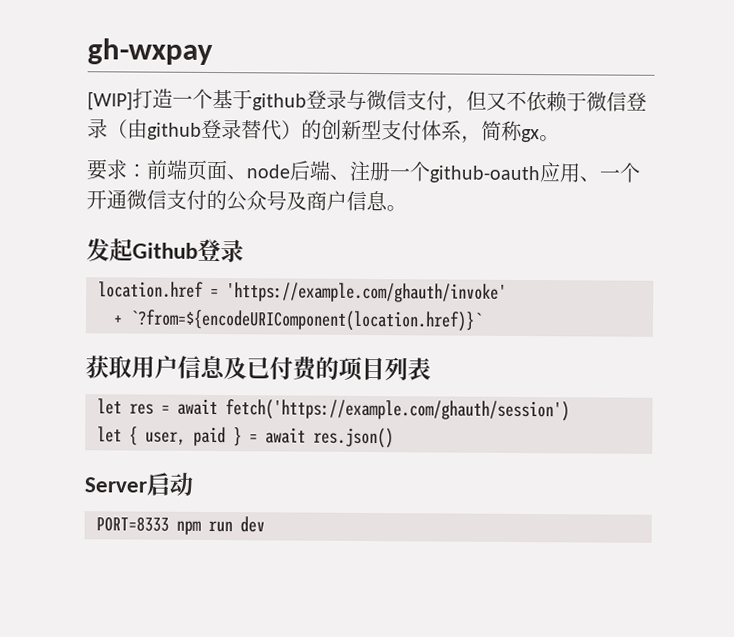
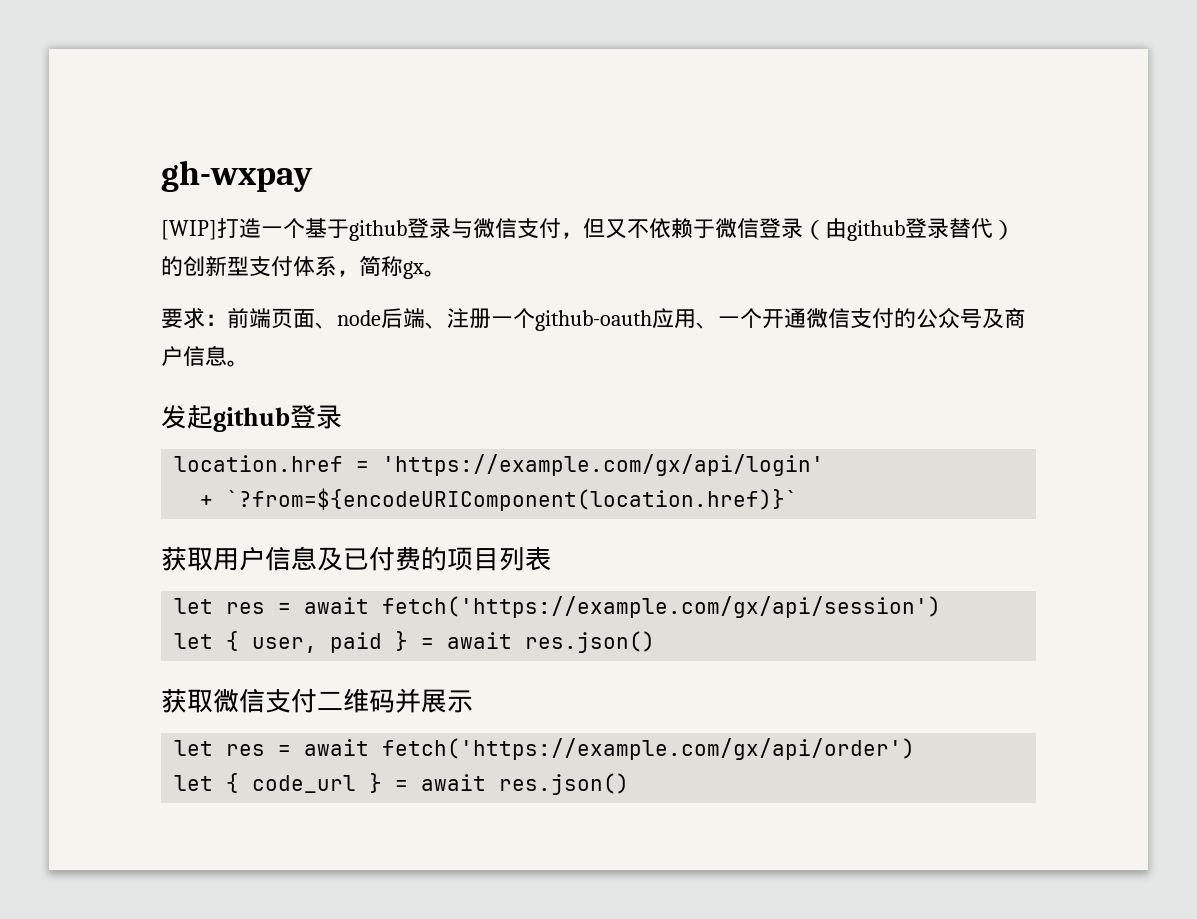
[132,242,198,259] Github -> [213,407,290,432] github
[226,282,507,303] 'https://example.com/ghauth/invoke' -> [382,454,825,476] 'https://example.com/gx/api/login'
[225,399,570,422] fetch('https://example.com/ghauth/session') -> [382,596,942,618] fetch('https://example.com/gx/api/session')
[84,472,193,496] [96,516,265,535] Server启动 // PORT=8333 npm run dev -> [161,688,473,713] [174,738,916,760] [174,773,630,795] 获取微信支付二维码并展示 // let res = await fetch('https://example.com/gx/api/order') // let { code_url } = await res.json()

